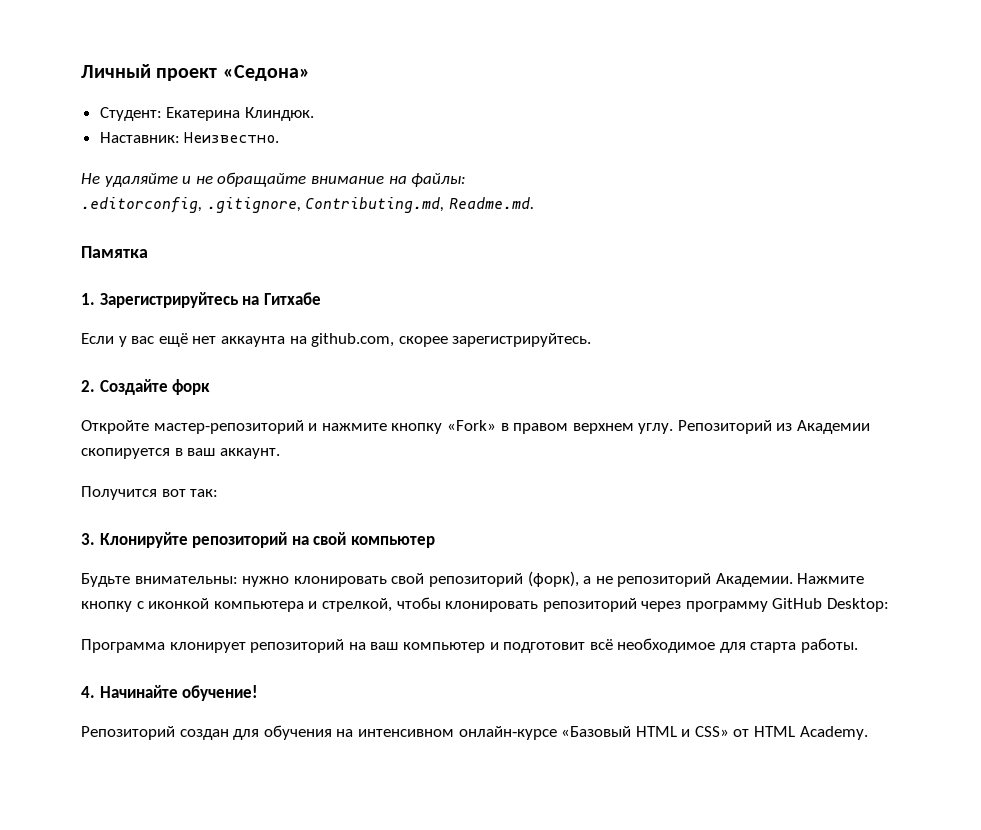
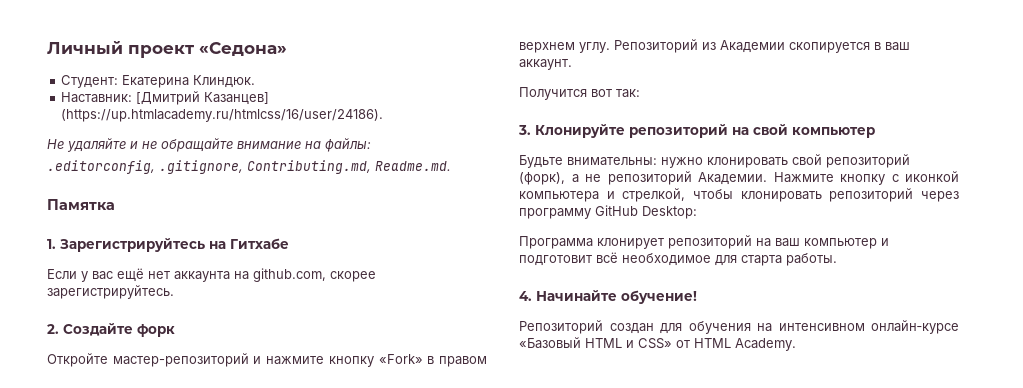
[184,132,280,143] Неизвестно. -> [136,91,270,105] [61,109,384,122] [Дмитрий Казанцев] (https://up.htmlacademy.ru/htmlcss/16/user/24186).

